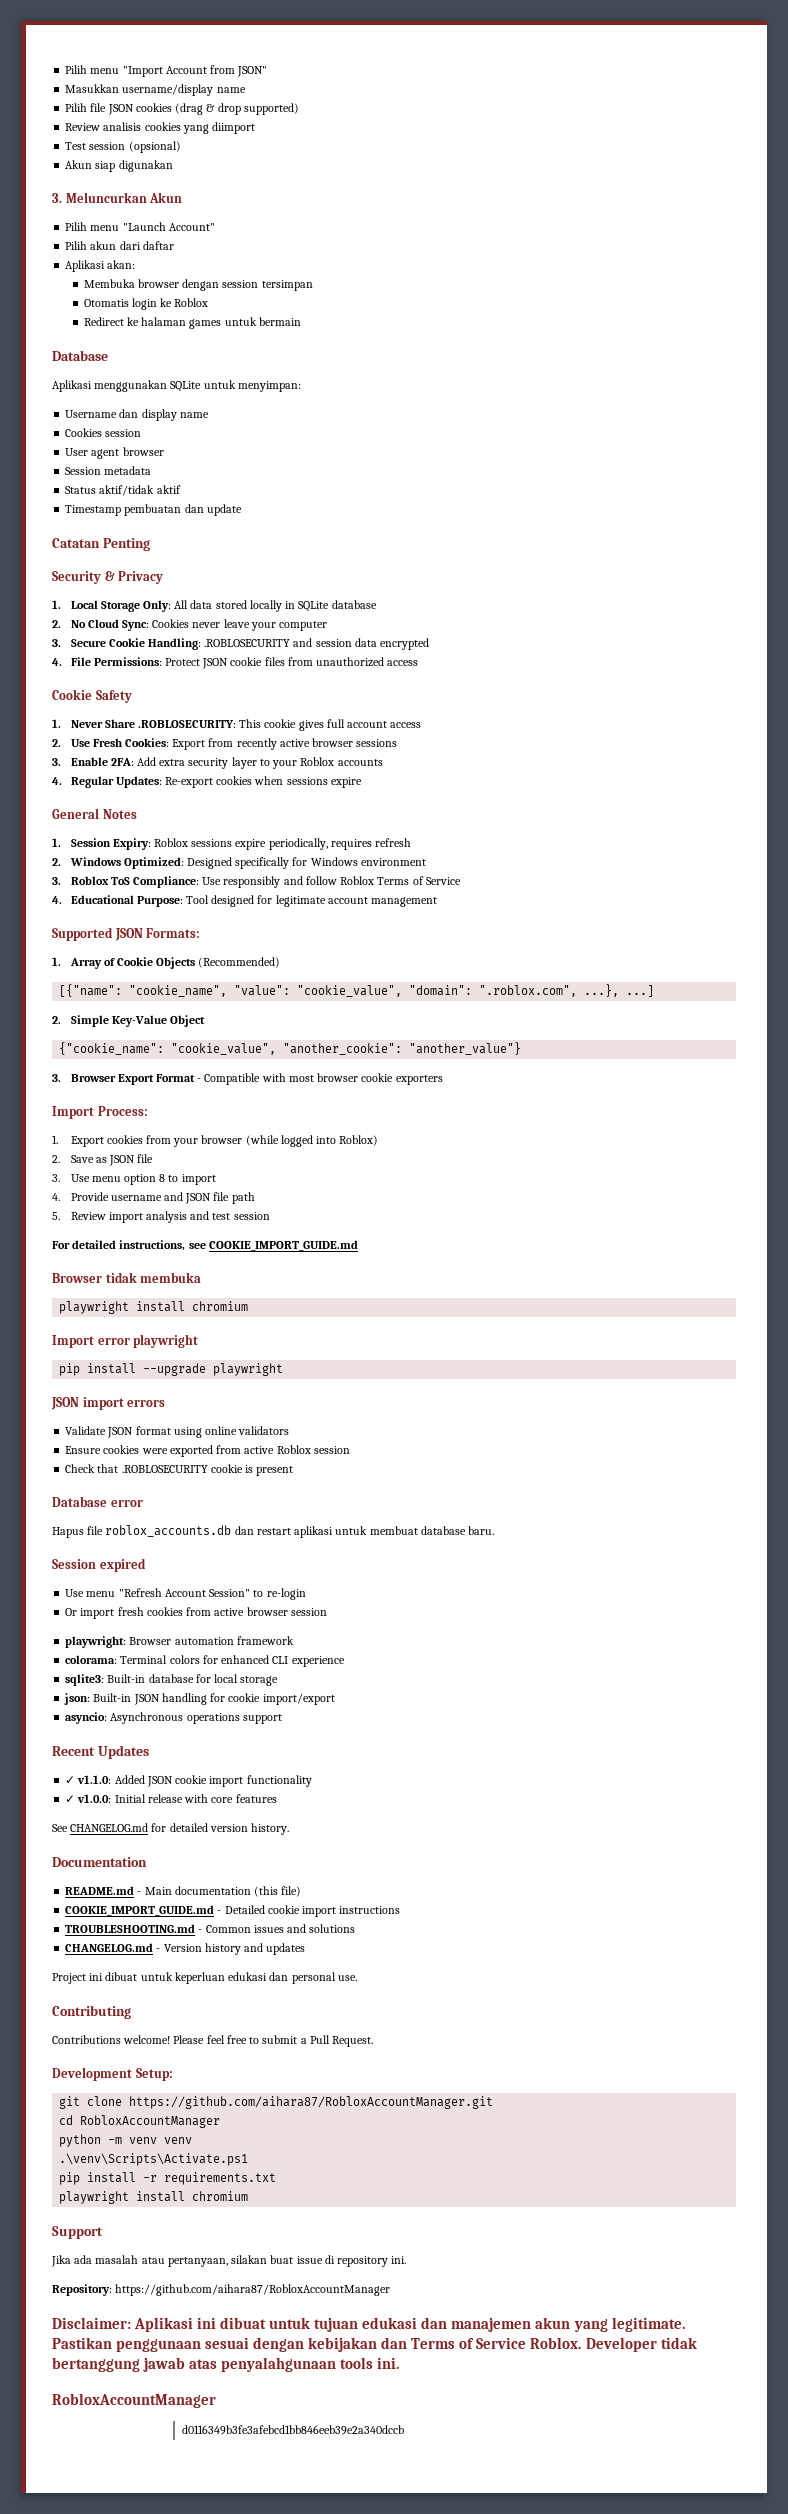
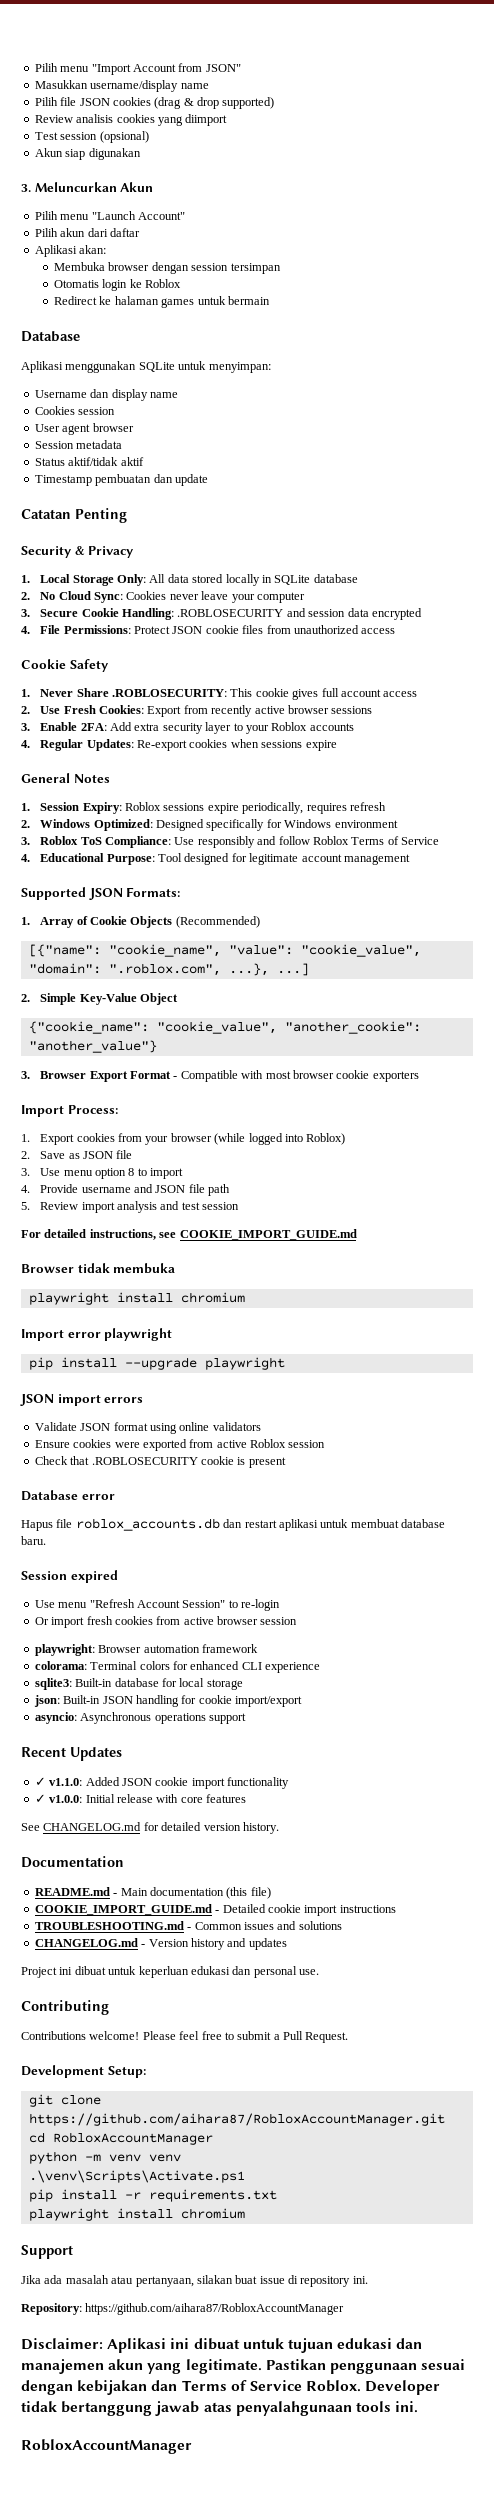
[181,2425,404,2435] // d0116349b3fe3afebcd1bb846eeb39e2a340dccb -> (192, 2446) none

